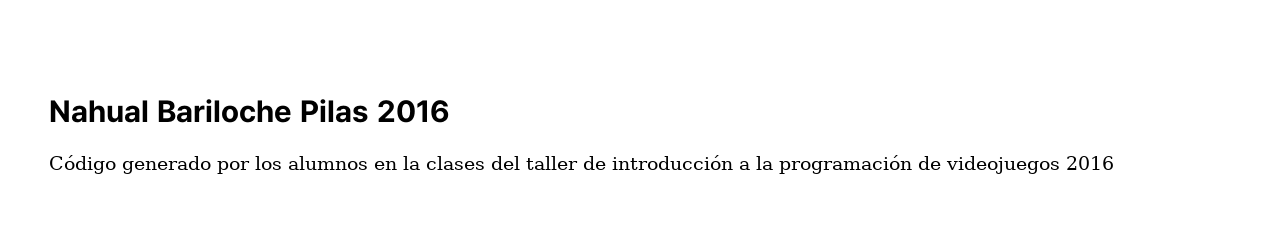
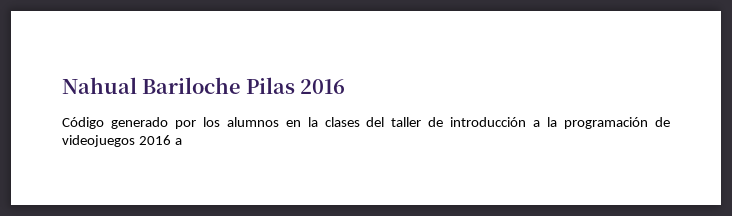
(1114, 163) none -> [174,138,182,145] a

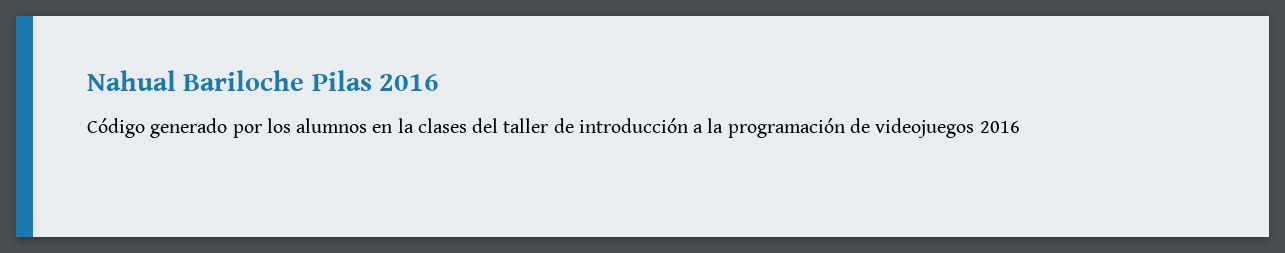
[174,138,182,145] a -> (1020, 127) none

